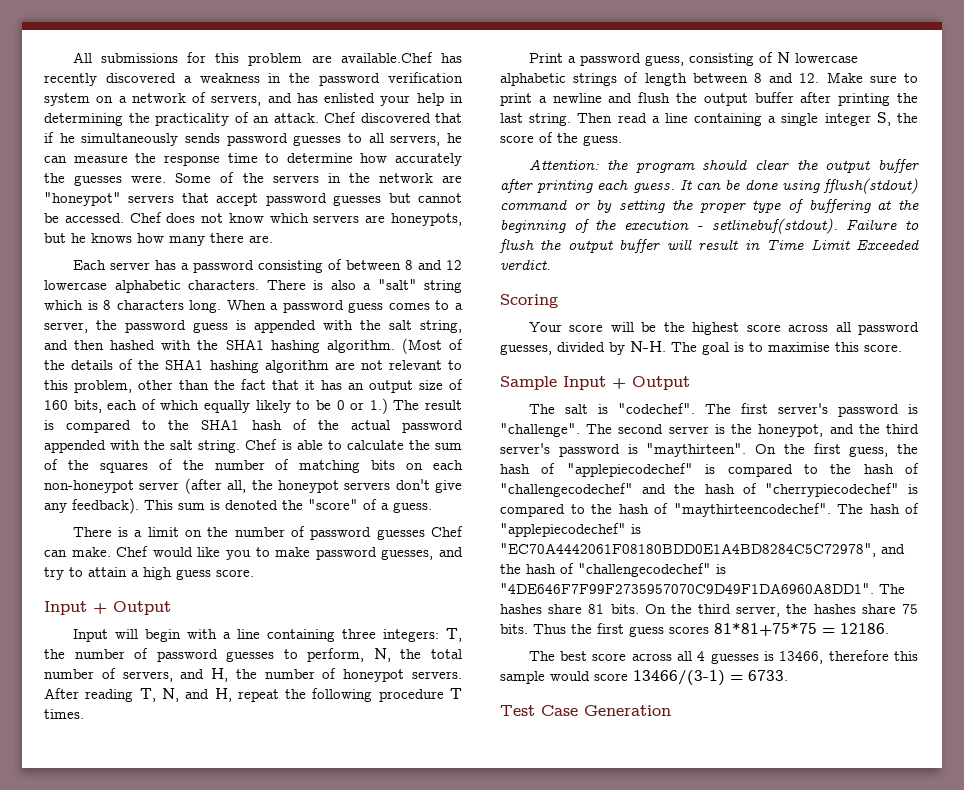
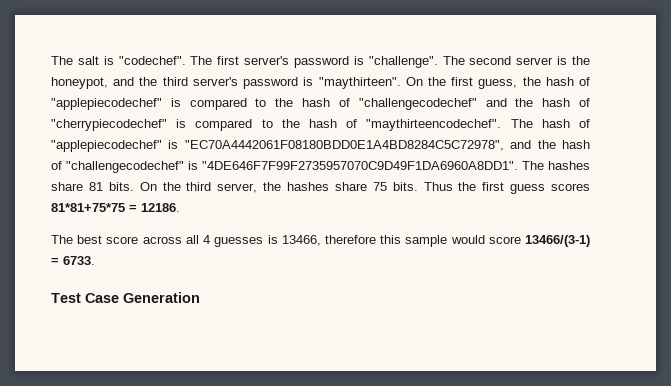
[72,52,463,66] [44,72,463,86] [44,92,463,106] [44,112,462,126] [44,132,463,146] [44,153,462,166] [44,172,463,186] [44,192,462,206] [44,212,462,226] [44,233,273,246] [72,259,463,273] [44,279,462,293] [44,300,463,313] [44,320,462,333] [44,338,463,354] [44,359,463,373] [44,379,463,393] [44,398,463,414] [44,419,463,433] [44,439,462,453] [44,459,463,473] [44,478,462,494] [44,498,432,514] [72,526,463,540] [44,546,463,560] [44,567,254,580] [44,601,171,615] [72,628,462,642] [44,648,462,662] [44,668,462,682] [44,688,463,702] [44,709,84,719] [528,52,858,66] [500,72,918,86] [500,92,918,106] [500,112,918,126] [500,132,622,146] [528,159,919,173] [500,178,918,194] [500,199,919,213] [500,218,919,234] [499,239,919,253] [500,259,551,270] [500,294,558,308] [528,322,919,335] [500,341,902,355] [500,376,690,390] All submissions for this problem are available.Chef has recently discovered a weakness in the password verification system on a network of servers, and has enlisted your help in determining the practicality of an attack. Chef discovered that if he simultaneously sends password guesses to all servers, he can measure the response time to determine how accurately the guesses were. Some of the servers in the network are "honeypot" servers that accept password guesses but cannot be accessed. Chef does not know which servers are honeypots, but he knows how many there are. // Each server has a password consisting of between 8 and 12 lowercase alphabetic characters. There is also a "salt" string which is 8 characters long. When a password guess comes to a server, the password guess is appended with the salt string, and then hashed with the SHA1 hashing algorithm. (Most of the details of the SHA1 hashing algorithm are not relevant to this problem, other than the fact that it has an output size of 160 bits, each of which equally likely to be 0 or 1.) The result is compared to the SHA1 hash of the actual password appended with the salt string. Chef is able to calculate the sum of the squares of the number of matching bits on each non-honeypot server (after all, the honeypot servers don't give any feedback). This sum is denoted the "score" of a guess. // There is a limit on the number of password guesses Chef can make. Chef would like you to make password guesses, and try to attain a high guess score. // Input + Output // Input will begin with a line containing three integers: T, the number of password guesses to perform, N, the total number of servers, and H, the number of honeypot servers. After reading T, N, and H, repeat the following procedure T times. // Print a password guess, consisting of N lowercase alphabetic strings of length between 8 and 12. Make sure to print a newline and flush the output buffer after printing the last string. Then read a line containing a single integer S, the score of the guess. // Attention: the program should clear the output buffer after printing each guess. It can be done using fflush(stdout) command or by setting the proper type of buffering at the beginning of the execution - setlinebuf(stdout). Failure to flush the output buffer will result in Time Limit Exceeded verdict. // Scoring // Your score will be the highest score across all password guesses, divided by N-H. The goal is to maximise this score. // Sample Input + Output // -> (51, 60) none

